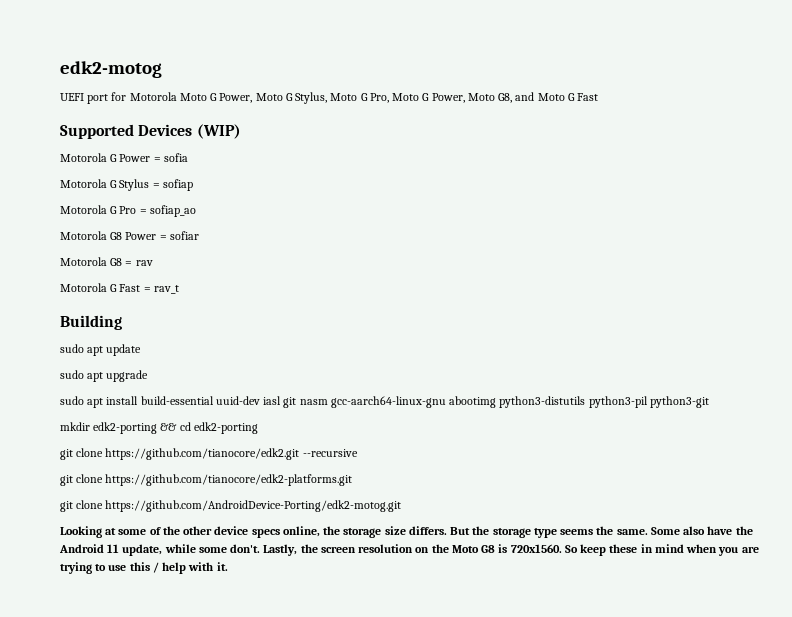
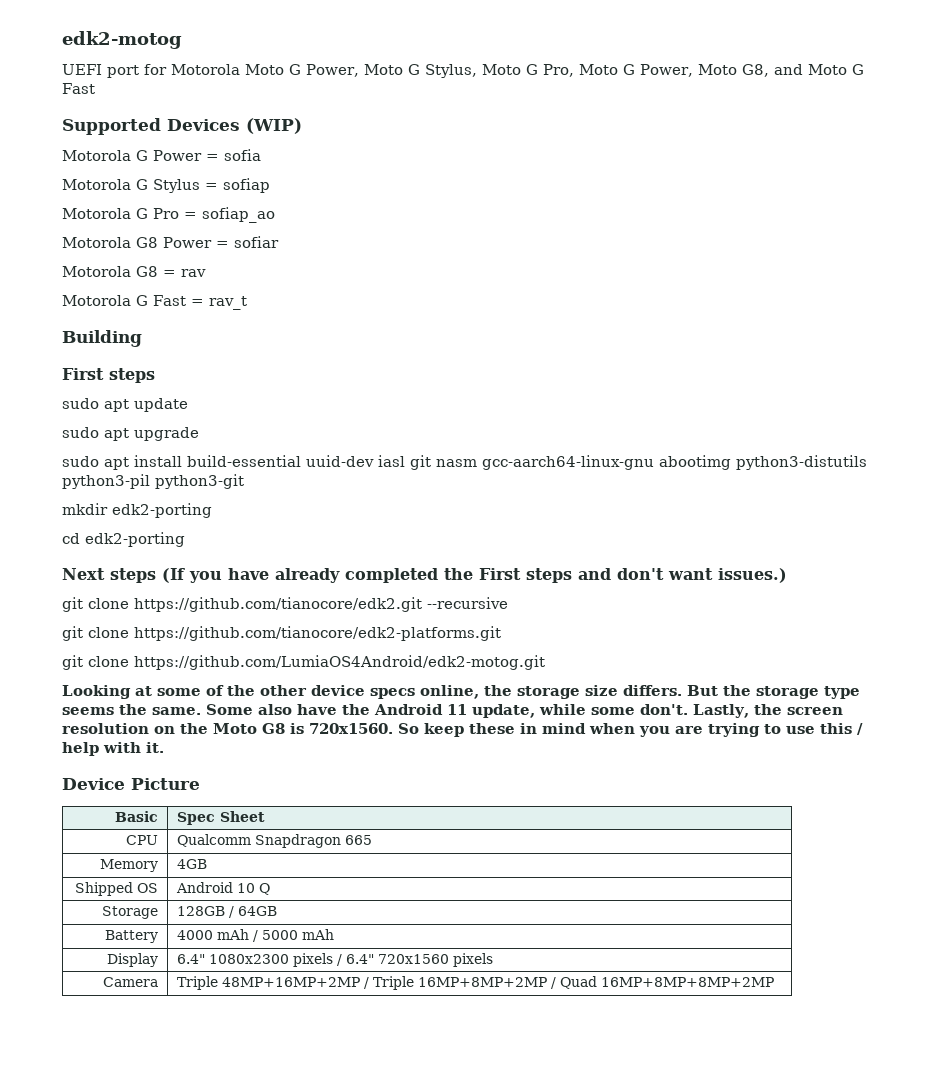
(122, 322) none -> [62,368,155,383] // First steps
[160,423,178,431] && -> (212, 510) //
(258, 428) none -> [62,568,787,583] // Next steps (If you have already completed the First steps and don't want issues.)
[105,500,402,512] https://github.com/AndroidDevice-Porting/edk2-motog.git -> [134,655,545,670] https://github.com/LumiaOS4Android/edk2-motog.git
(228, 566) none -> [62,778,200,790] [114,811,158,822] [177,811,266,825] [125,835,158,845] [177,834,373,848] [99,859,158,872] [177,859,208,869] [74,882,158,896] [176,882,271,895] [101,906,158,919] [177,906,278,918] [104,930,158,943] [177,929,335,942] [106,953,158,967] [177,953,494,967] [102,977,158,987] [177,976,775,990] // Device Picture // Basic | Spec Sheet // CPU | Qualcomm Snapdragon 665 // Memory | 4GB // Shipped OS | Android 10 Q // Storage | 128GB / 64GB // Battery | 4000 mAh / 5000 mAh // Display | 6.4" 1080x2300 pixels / 6.4" 720x1560 pixels // Camera | Triple 48MP+16MP+2MP / Triple 16MP+8MP+2MP / Quad 16MP+8MP+8MP+2MP

